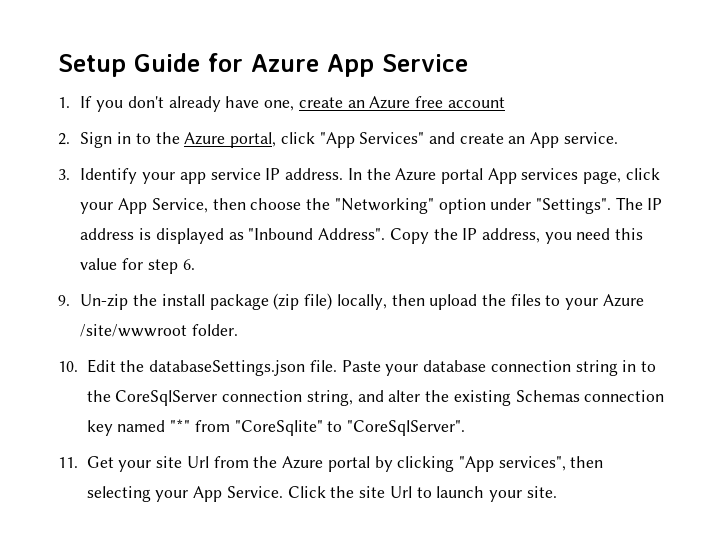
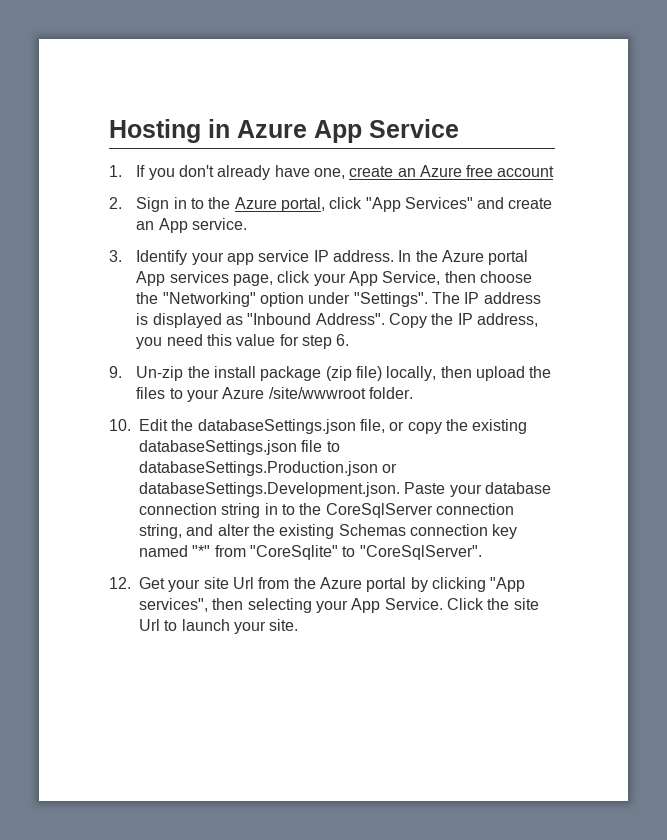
[58,53,243,77] Setup Guide for -> [109,119,230,143] Hosting in
[309,360,337,372] file. -> [359,419,528,434] [139,440,340,455] [139,461,398,476] [139,482,400,497] file, or copy the existing databaseSettings.json file to databaseSettings.Production.json or databaseSettings.Development.json.
[58,457,78,468] 11. -> [109,577,131,589] 12.

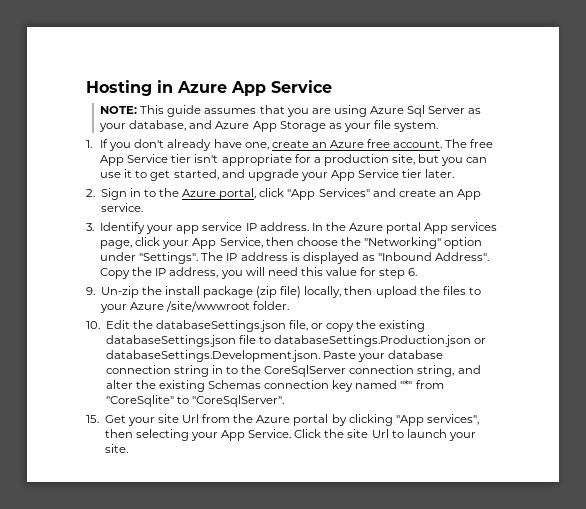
(459, 128) none -> [100,105,482,117] [99,120,439,132] // NOTE: This guide assumes that you are using Azure Sql Server as your database, and Azure App Storage as your file system.
[497,166,555,177] account -> [393,139,494,148] [100,154,488,166] [100,169,455,181] account. The free App Service tier isn't appropriate for a production site, but you can use it to get started, and upgrade your App Service tier later.
(163, 343) none -> [245,267,265,276] will
[109,577,131,589] 12. -> [86,415,99,423] 15.

